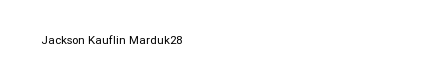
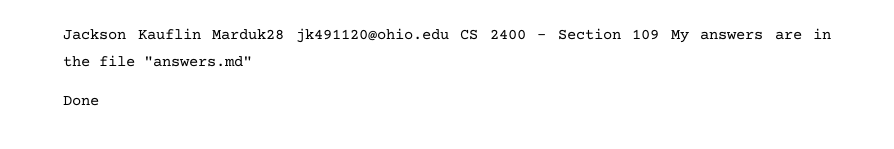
(183, 40) none -> [295,28,831,43] [63,55,252,67] [63,96,99,106] jk491120@ohio.edu CS 2400 - Section 109 My answers are in the file "answers.md" // Done

